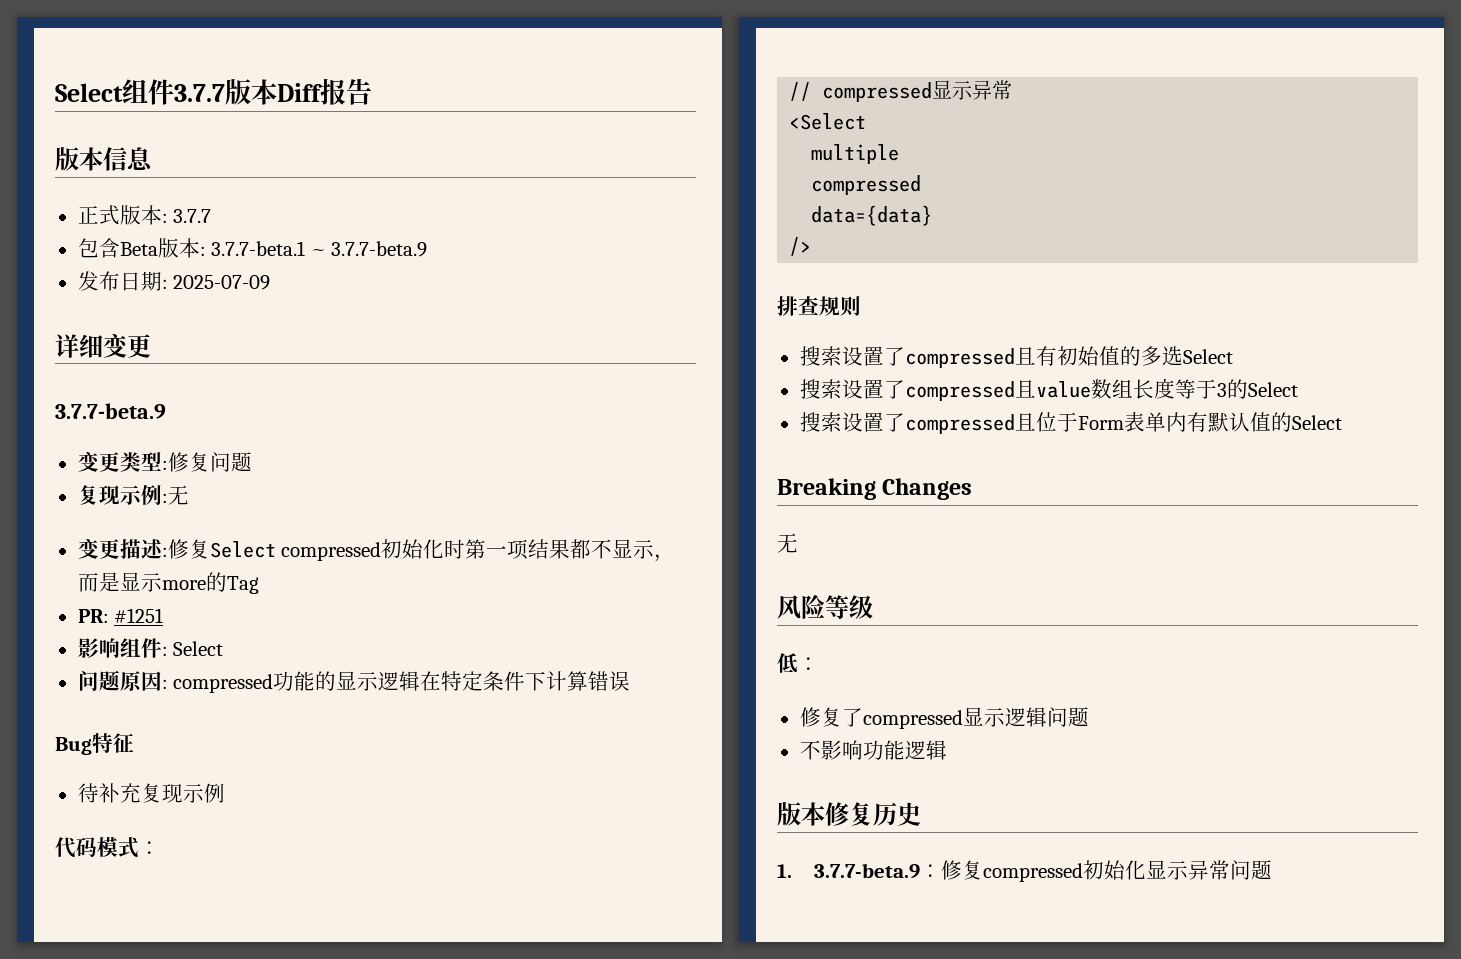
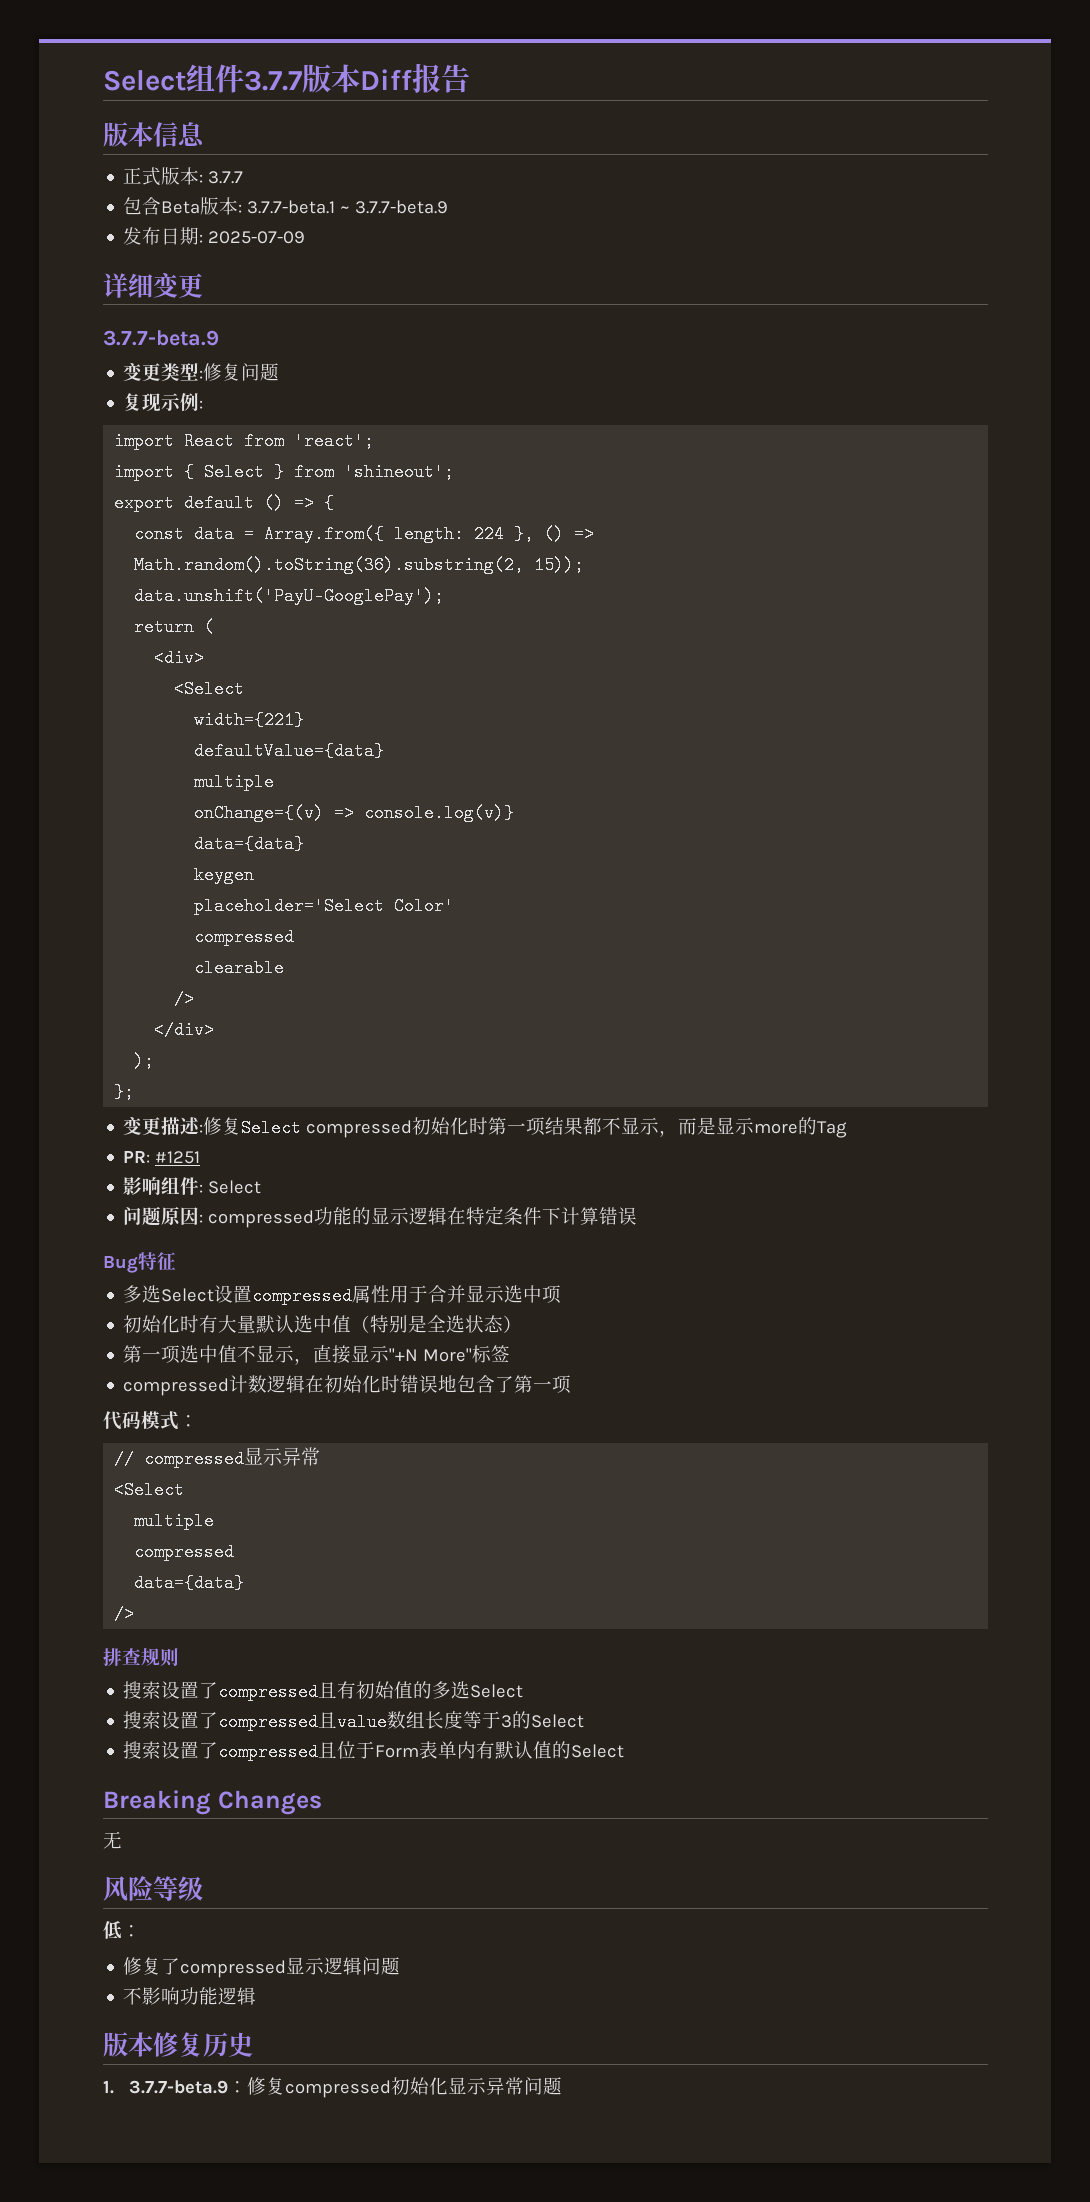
[167,485,189,505] 无 -> [114,432,375,450] [114,463,455,481] [114,494,335,512] [134,525,595,543] [134,556,585,574] [134,587,445,605] [134,618,215,636] [154,649,205,667] [174,680,245,698] [194,711,305,729] [194,742,385,760] [194,773,275,791] [194,804,515,822] [194,835,305,853] [194,866,255,884] [194,897,455,915] [194,928,295,946] [194,959,285,977] [174,990,195,1008] [154,1021,215,1039] [134,1052,155,1070] [114,1083,135,1101] // import React from 'react'; // import { Select } from 'shineout'; // export default () => { // const data = Array.from({ length: 224 }, () => Math.random().toString(36).substring(2, 15)); // data.unshift('PayU-GooglePay'); // return ( // <div> // <Select // width={221} // defaultValue={data} // multiple // onChange={(v) => console.log(v)} // data={data} // keygen // placeholder='Select Color' // compressed // clearable // /> // </div> // ); // };
[77,783,225,803] 待补充复现示例 -> [123,1285,562,1305] [123,1315,523,1333] [123,1345,511,1365] [123,1375,572,1396] 多选Select设置compressed属性用于合并显示选中项 // 初始化时有大量默认选中值（特别是全选状态） // 第一项选中值不显示，直接显示"+N More"标签 // compressed计数逻辑在初始化时错误地包含了第一项

